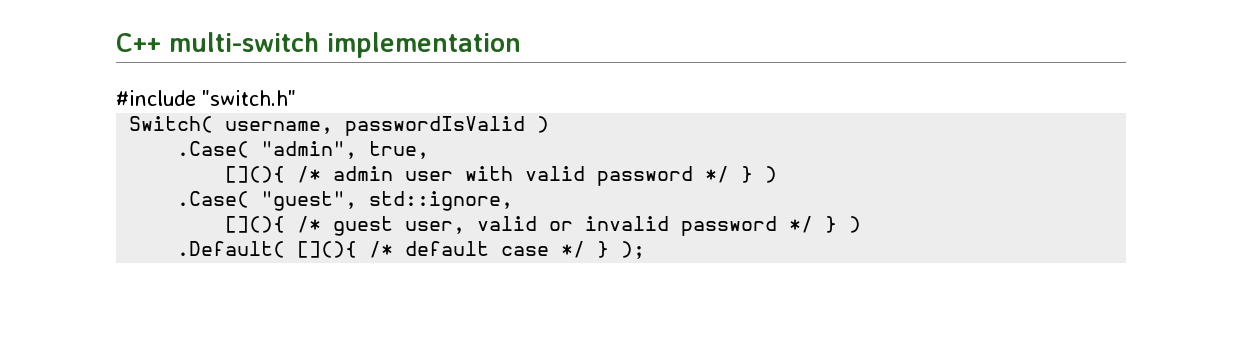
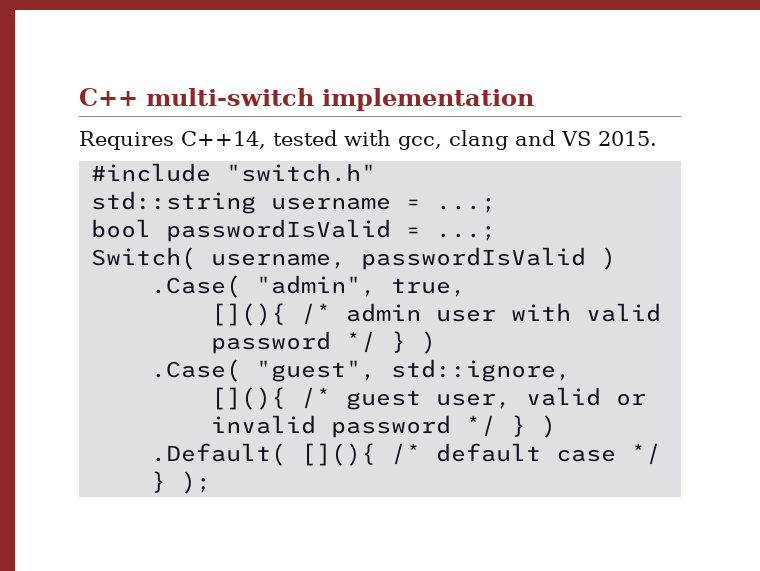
[116,90,296,106] #include "switch.h" -> [79,130,657,150] [91,163,377,182] [91,191,497,214] [91,219,497,242] Requires C++14, tested with gcc, clang and VS 2015. // #include "switch.h" // std::string username = ...; // bool passwordIsValid = ...;

